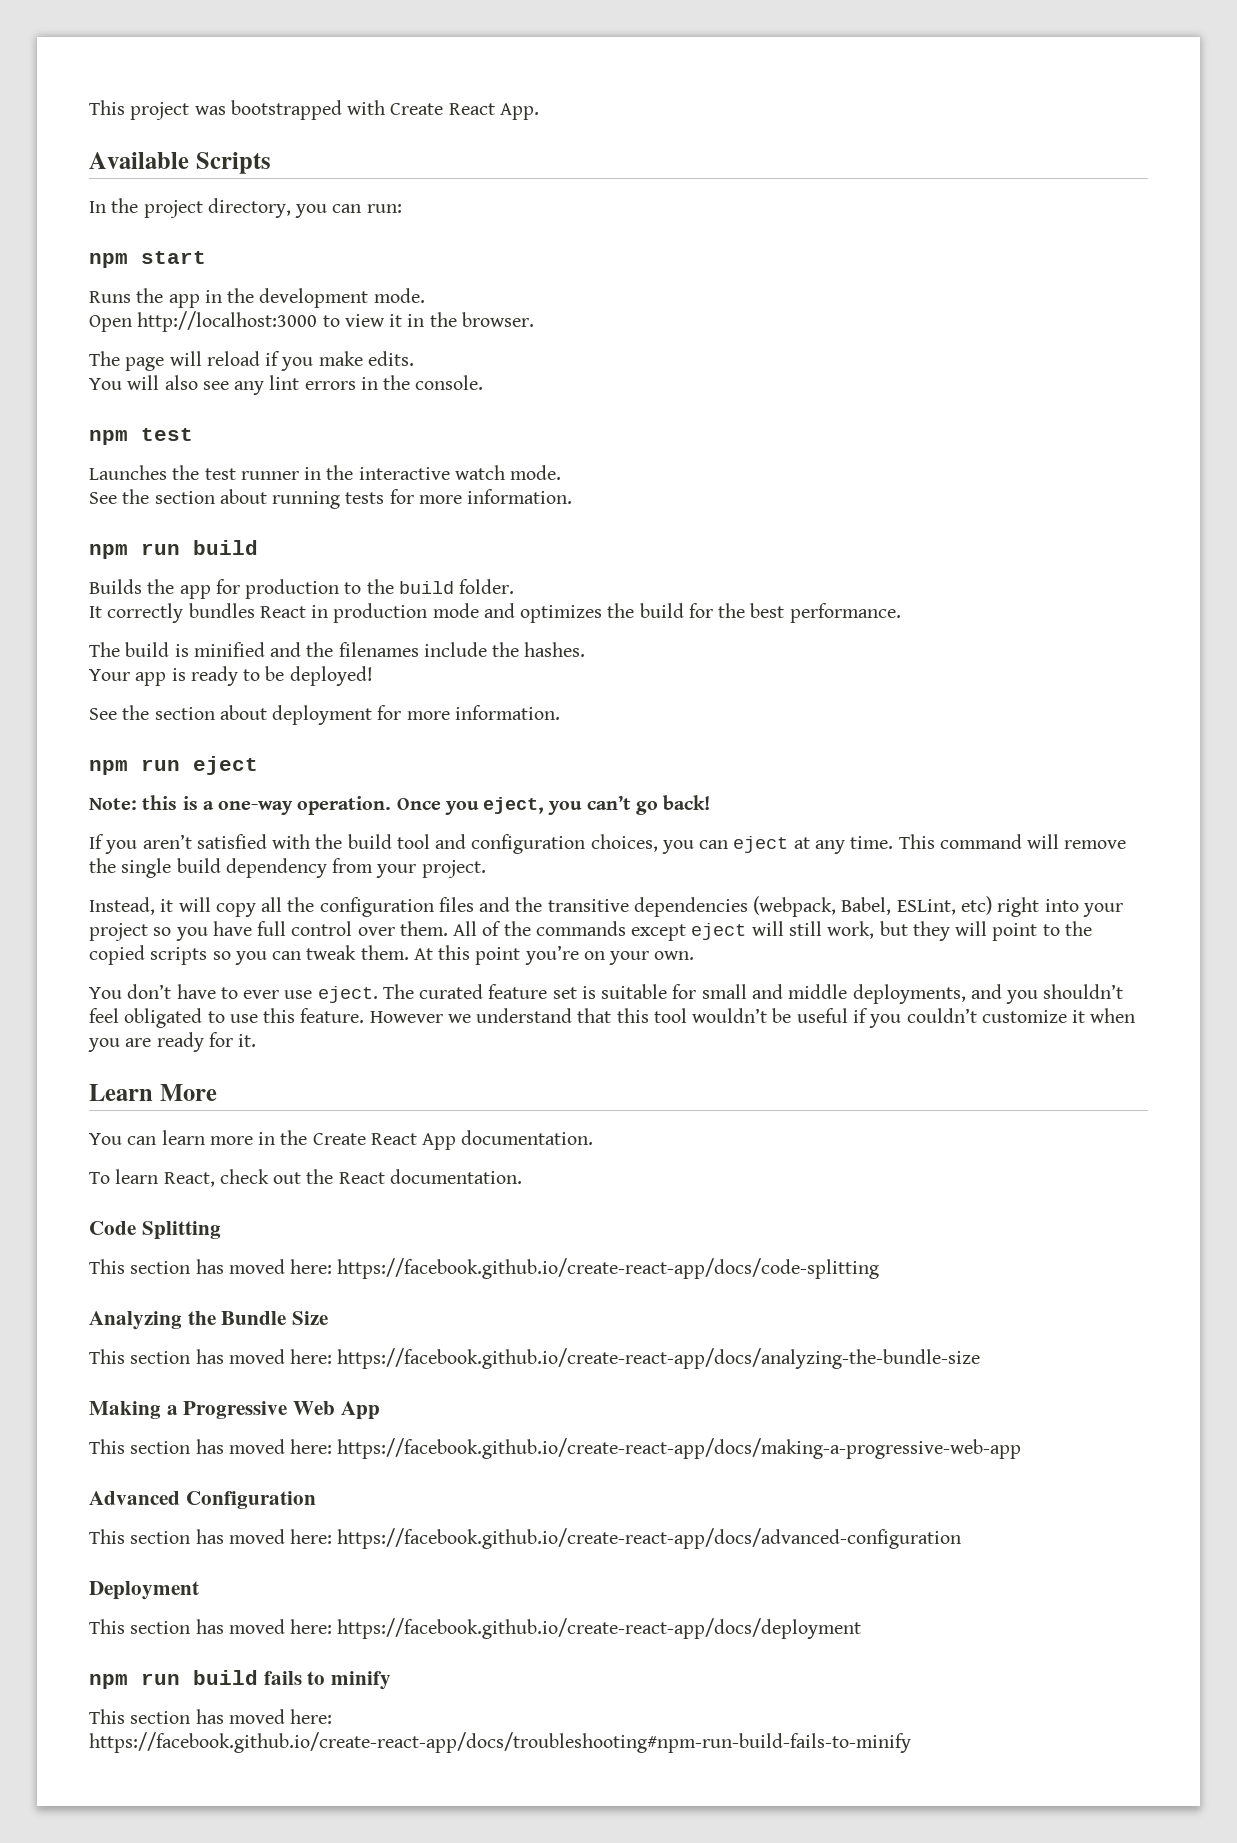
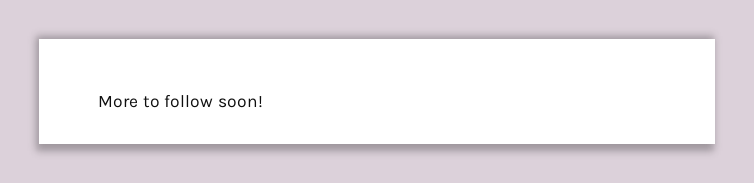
[89,100,539,120] [89,152,271,174] [89,198,402,218] [89,251,206,268] [89,288,425,308] [89,311,534,332] [89,351,414,371] [89,375,484,395] [89,428,193,445] [89,465,562,480] [89,489,573,509] [89,540,258,559] [89,579,515,599] [89,603,901,623] [89,642,586,657] [89,666,373,686] [89,705,560,725] [89,756,258,775] [89,795,711,815] [89,834,1127,854] [89,858,486,878] [89,896,1123,917] [89,921,1092,941] [89,945,695,965] [89,984,1124,1004] [89,1008,1136,1028] [88,1032,257,1052] [89,1084,217,1101] [89,1130,594,1150] [89,1169,522,1187] [89,1221,221,1240] [89,1258,880,1279] [89,1311,329,1330] [89,1348,981,1369] [89,1401,380,1420] [89,1438,1022,1459] [89,1491,316,1509] [89,1528,962,1549] [89,1581,199,1600] [89,1618,862,1639] [89,1670,392,1690] [89,1709,333,1724] [89,1732,911,1753] This project was bootstrapped with Create React App. // Available Scripts // In the project directory, you can run: // npm start // Runs the app in the development mode. // Open http://localhost:3000 to view it in the browser. // The page will reload if you make edits. // You will also see any lint errors in the console. // npm test // Launches the test runner in the interactive watch mode. // See the section about running tests for more information. // npm run build // Builds the app for production to the build folder. // It correctly bundles React in production mode and optimizes the build for the best performance. // The build is minified and the filenames include the hashes. // Your app is ready to be deployed! // See the section about deployment for more information. // npm run eject // Note: this is a one-way operation. Once you eject, you can’t go back! // If you aren’t satisfied with the build tool and configuration choices, you can eject at any time. This command will remove the single build dependency from your project. // Instead, it will copy all the configuration files and the transitive dependencies (webpack, Babel, ESLint, etc) right into your project so you have full control over them. All of the commands except eject will still work, but they will point to the copied scripts so you can tweak them. At this point you’re on your own. // You don’t have to ever use eject. The curated feature set is suitable for small and middle deployments, and you shouldn’t feel obligated to use this feature. However we understand that this tool wouldn’t be useful if you couldn’t customize it when you are ready for it. // Learn More // You can learn more in the Create React App documentation. // To learn React, check out the React documentation. // Code Splitting // This section has moved here: https://facebook.github.io/create-react-app/docs/code-splitting // Analyzing the Bundle Size // This section has moved here: https://facebook.github.io/create-react-app/docs/analyzing-the-bundle-size // Making a Progressive Web App // This section has moved here: https://facebook.github.io/create-react-app/docs/making-a-progressive-web-app // Advanced Configuration // This section has moved here: https://facebook.github.io/create-react-app/docs/advanced-configuration // Deployment // This section has moved here: https://facebook.github.io/create-react-app/docs/deployment // npm run build fails to minify // This section has moved here: https://facebook.github.io/create-react-app/docs/troubleshooting#npm-run-build-fails-to-minify -> [98,94,264,108] More to follow soon!

